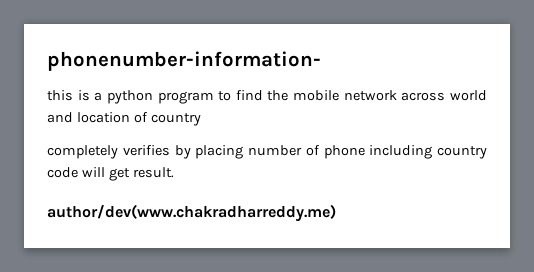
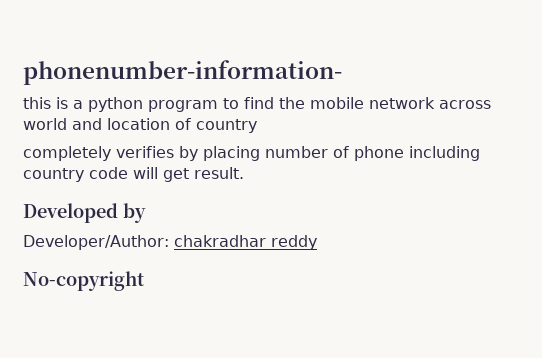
[47,204,336,222] author/dev(www.chakradharreddy.me) -> [23,203,146,223] [23,235,317,250] [23,271,144,291] Developed by // Developer/Author: chakradhar reddy // No-copyright

